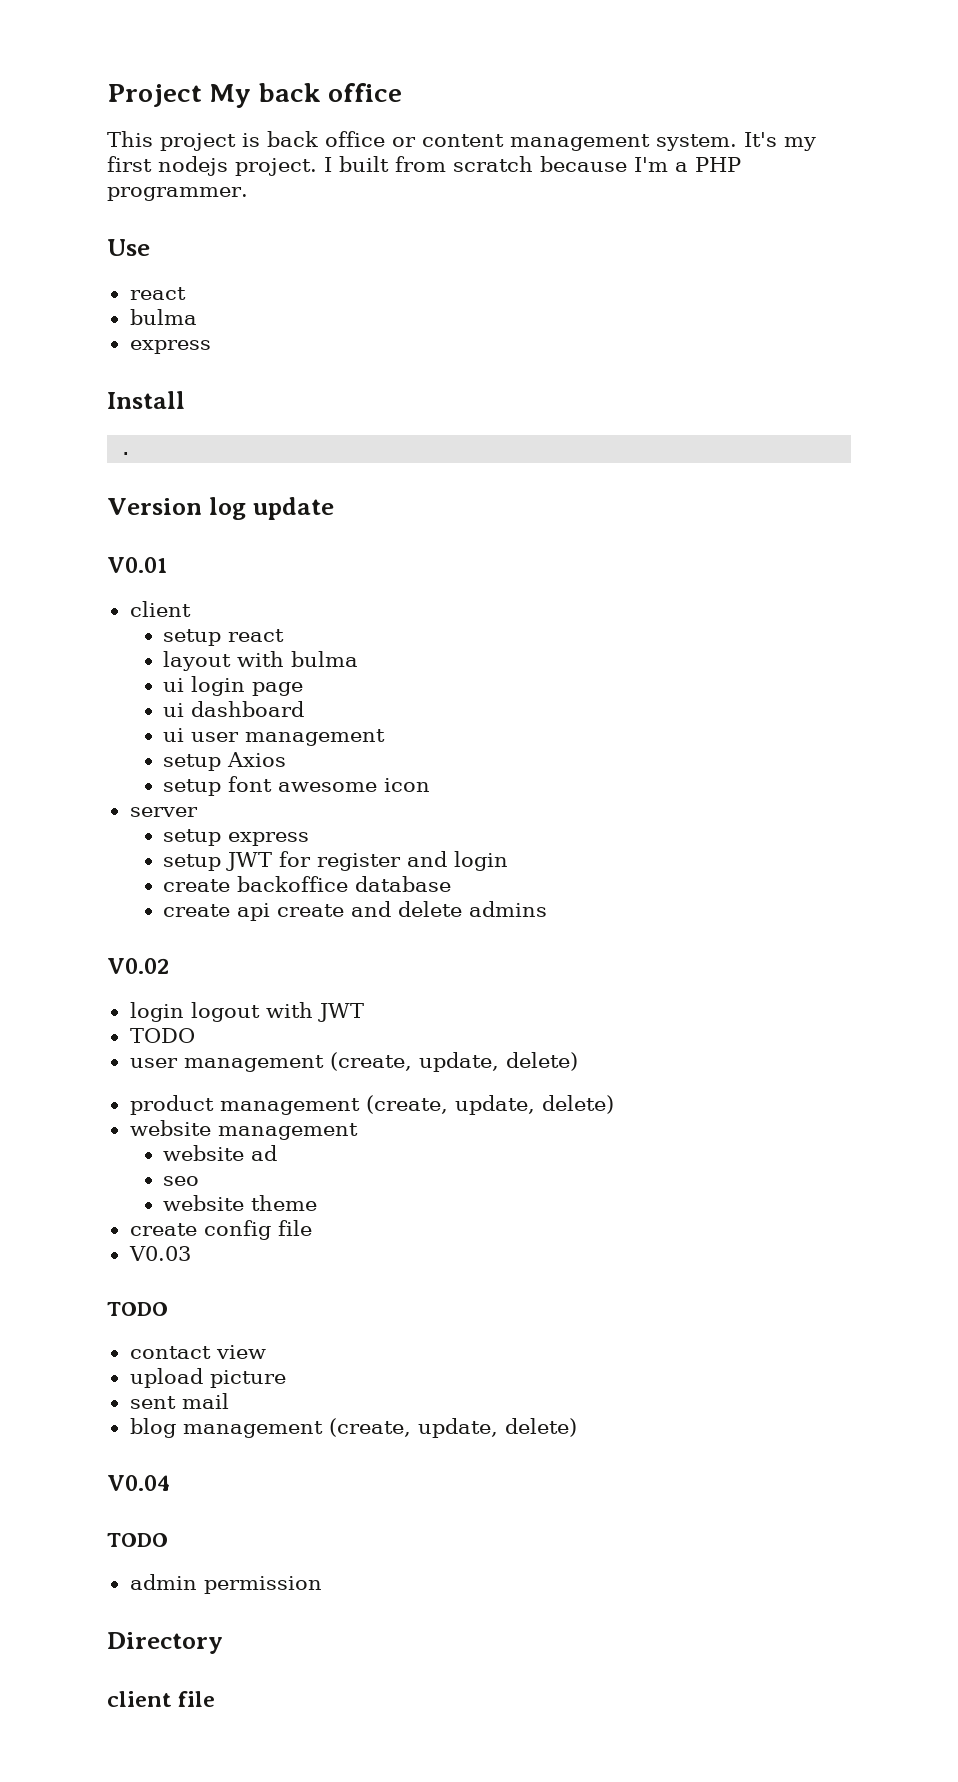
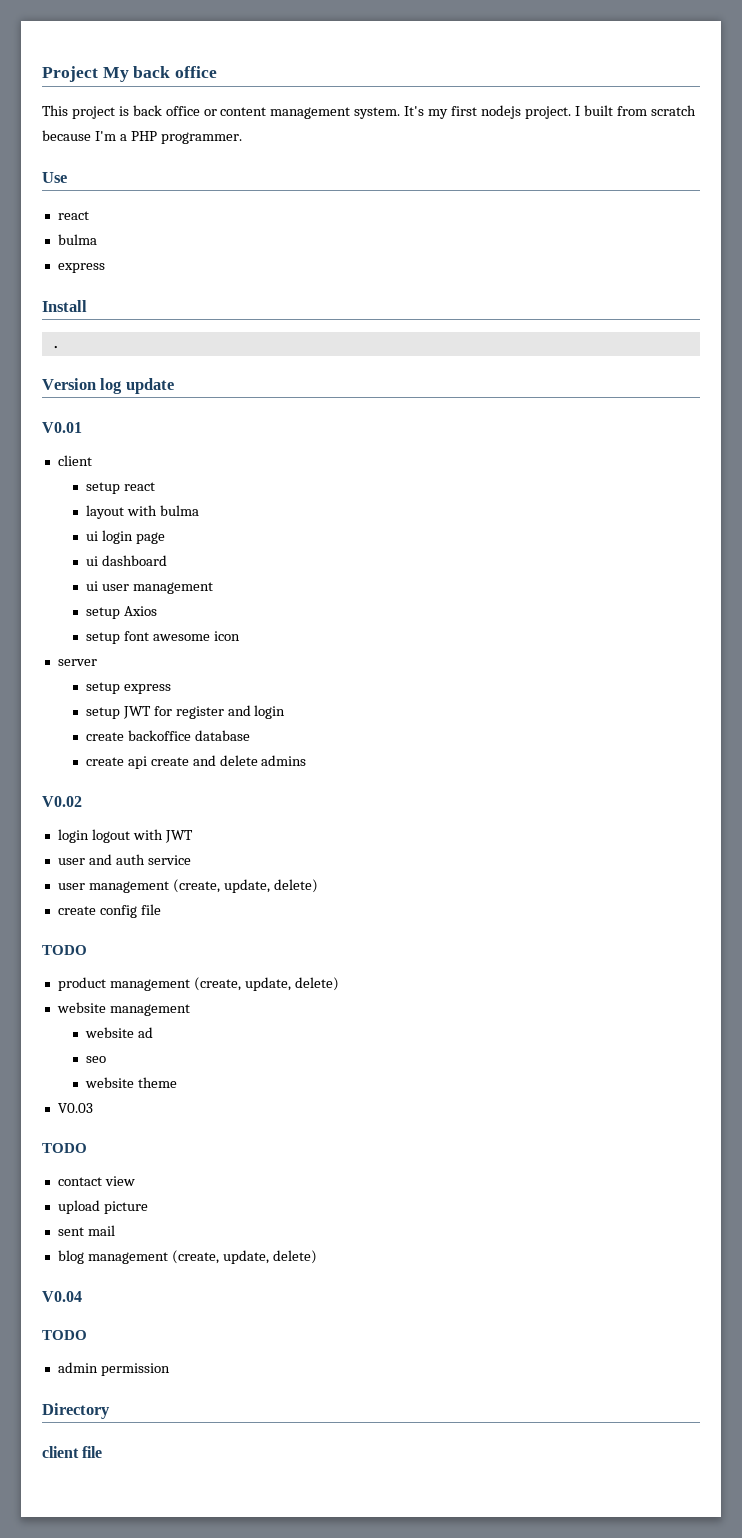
[129,1028,195,1043] TODO -> [57,854,191,865] user and auth service
(578, 1061) none -> [57,904,161,918] [42,945,87,955] // create config file // TODO
[129,1220,312,1240] // create config file -> (177, 1082) none

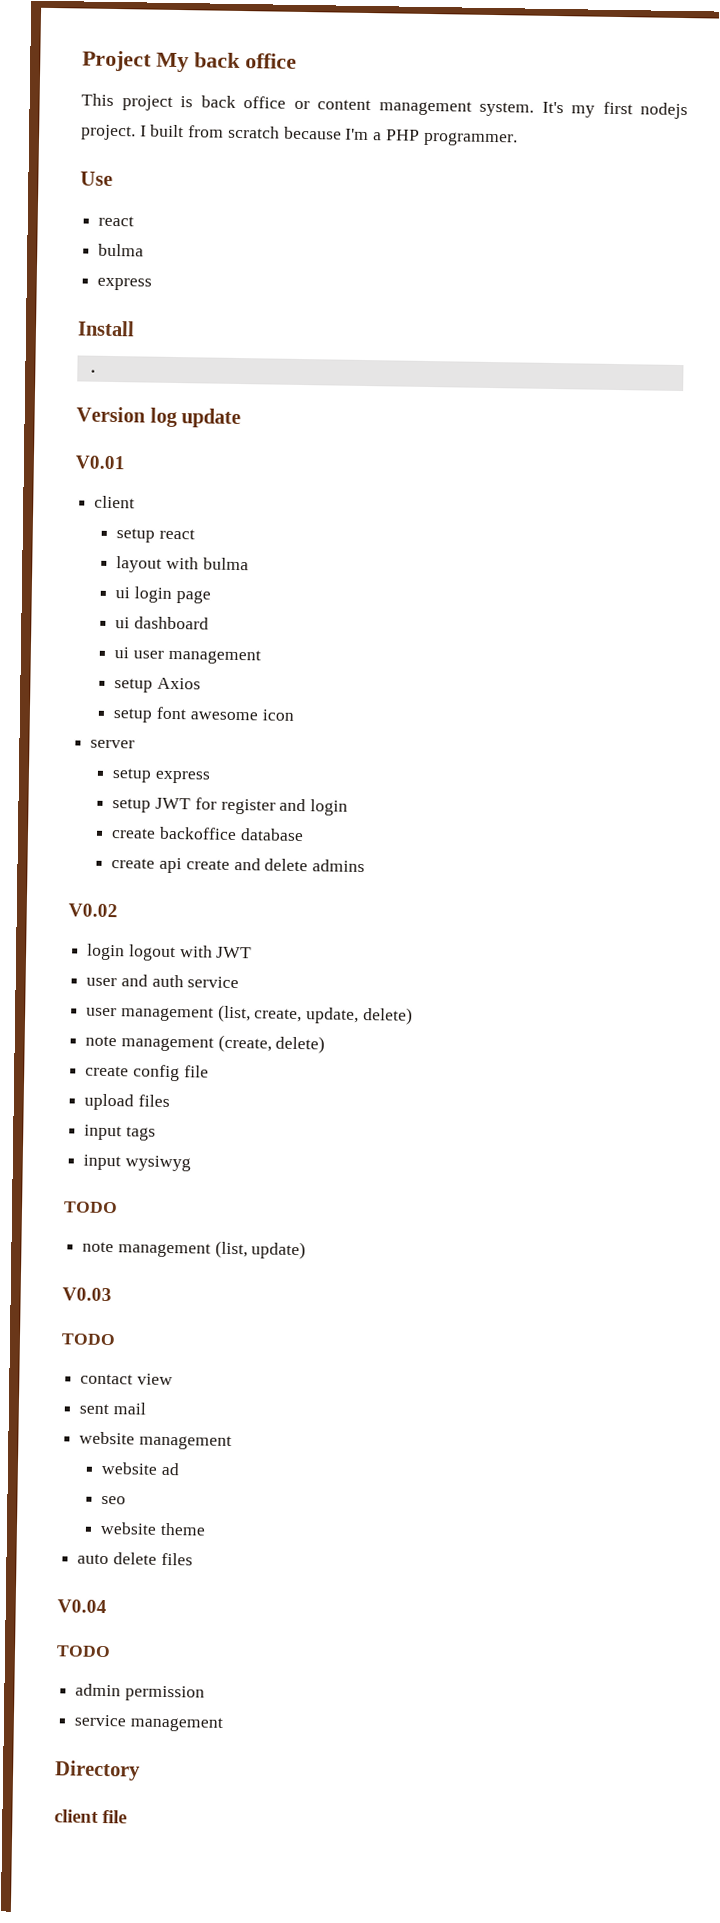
[172,879,318,893] [57,904,161,918] [42,945,87,955] [57,977,339,991] (create, update, delete) // create config file // TODO // product management (create, update, delete) -> [217,1004,413,1025] [85,1034,326,1054] [85,1064,209,1082] [84,1093,170,1111] [84,1124,156,1141] [83,1154,191,1172] [63,1201,118,1214] [82,1240,307,1260] [62,1287,112,1302] [61,1333,116,1346] [80,1373,173,1386] [79,1402,146,1415] (list, create, update, delete) // note management (create, delete) // create config file // upload files // input tags // input wysiwyg // TODO // note management (list, update) // V0.03 // TODO // contact view // sent mail
[57,1103,93,1113] [42,1143,87,1153] [57,1176,135,1186] [57,1200,148,1214] [57,1225,115,1236] [57,1250,317,1264] V0.03 // TODO // contact view // upload picture // sent mail // blog management (create, update, delete) -> [77,1552,193,1566] auto delete files
(170, 1369) none -> [74,1714,223,1732] // service management

